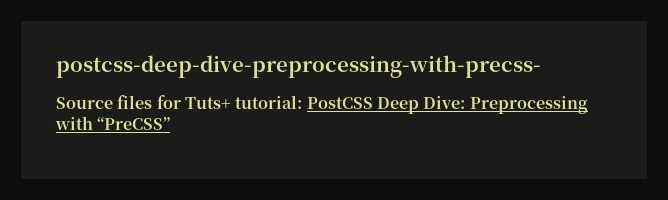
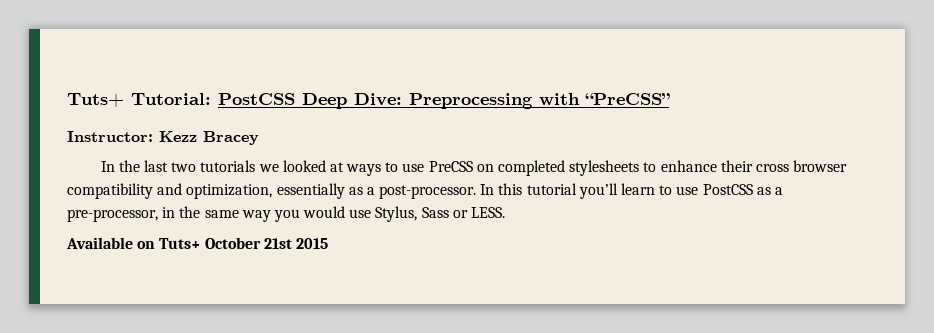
[56,55,541,78] [56,95,303,109] postcss-deep-dive-preprocessing-with-precss- // Source files for Tuts+ tutorial: -> [67,93,211,107] Tuts+ Tutorial:
(171, 123) none -> [67,131,259,145] [100,160,848,176] [67,183,783,199] [67,206,506,222] [66,237,328,249] // Instructor: Kezz Bracey // In the last two tutorials we looked at ways to use PreCSS on completed stylesheets to enhance their cross browser compatibility and optimization, essentially as a post-processor. In this tutorial you’ll learn to use PostCSS as a pre-processor, in the same way you would use Stylus, Sass or LESS. // Available on Tuts+ October 21st 2015

